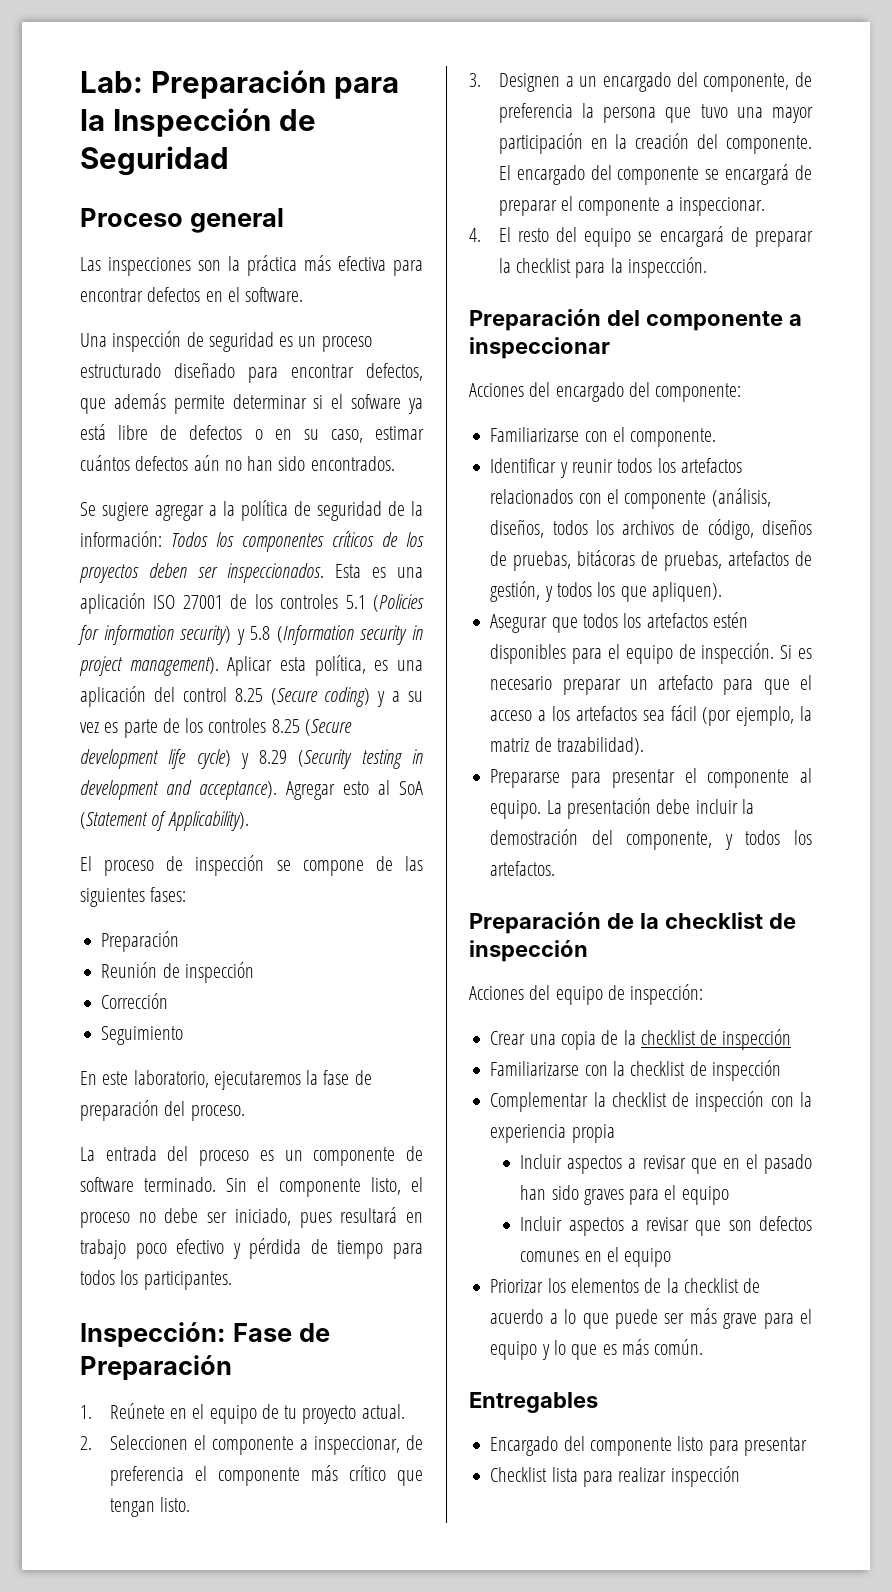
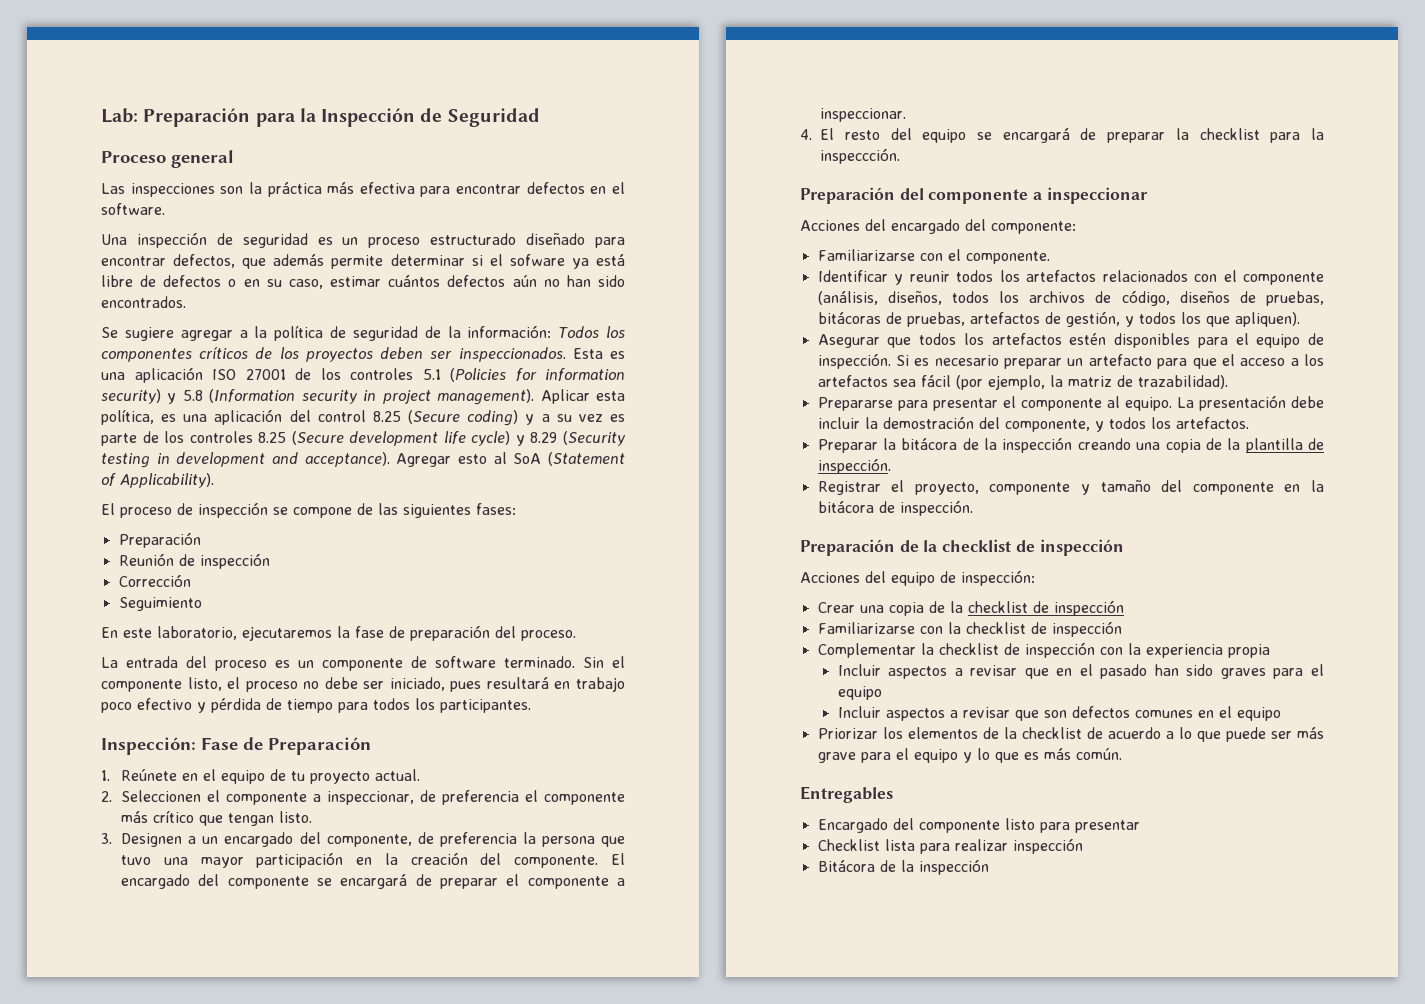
(556, 868) none -> [817,437,1324,453] [817,458,891,474] [817,480,1324,495] [817,500,973,516] // Preparar la bitácora de la inspección creando una copia de la plantilla de inspección. // Registrar el proyecto, componente y tamaño del componente en la bitácora de inspección.
(740, 1476) none -> [817,859,989,875] // Bitácora de la inspección

